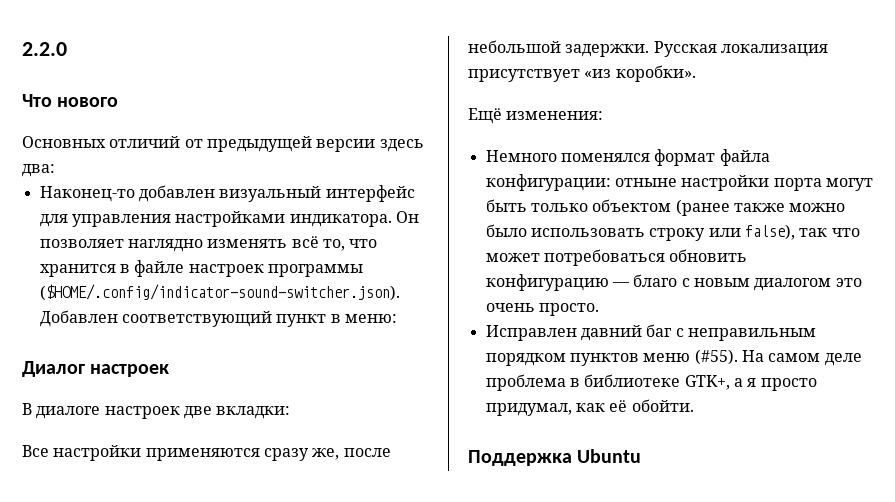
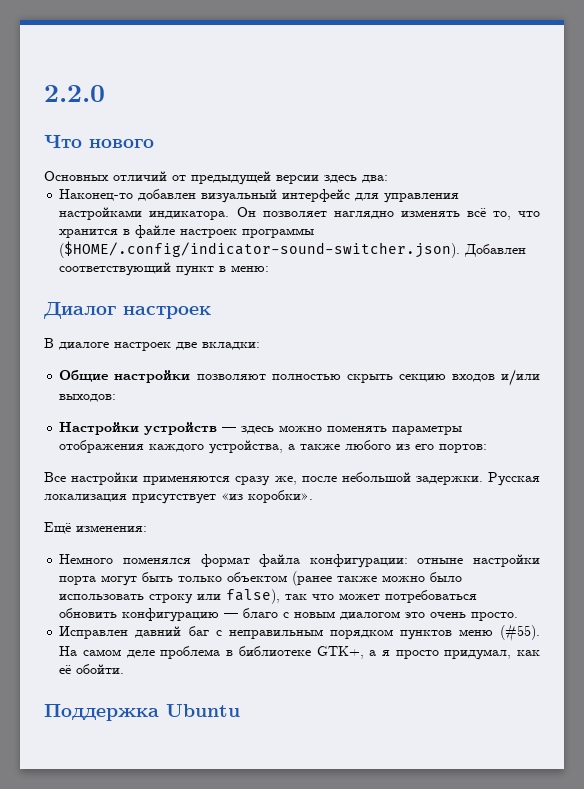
(291, 412) none -> [59,369,540,386] [59,394,117,402] [59,421,463,435] [59,440,488,454] // Общие настройки позволяют полностью скрыть секцию входов и/или выходов: // Настройки устройств — здесь можно поменять параметры отображения каждого устройства, а также любого из его портов:

